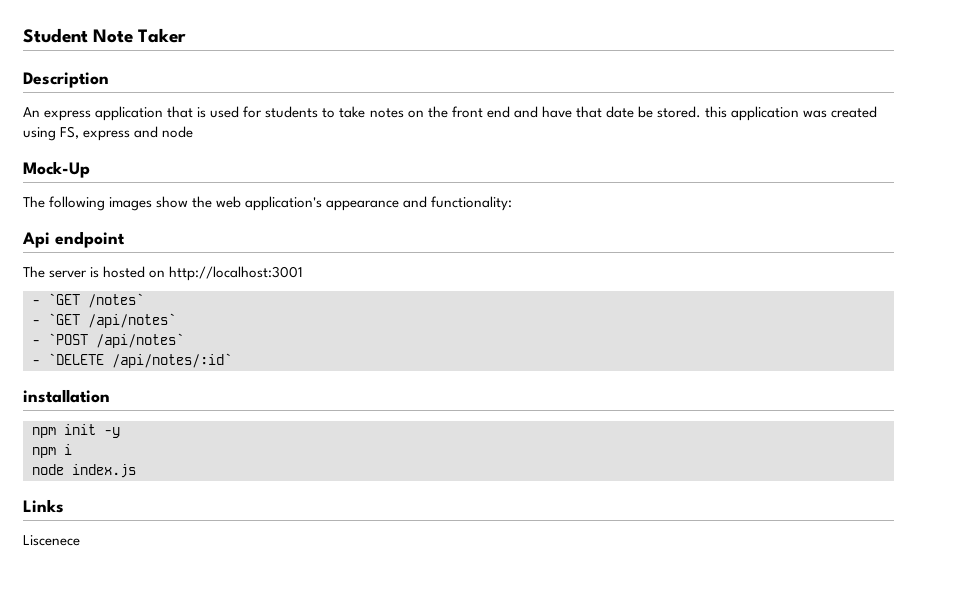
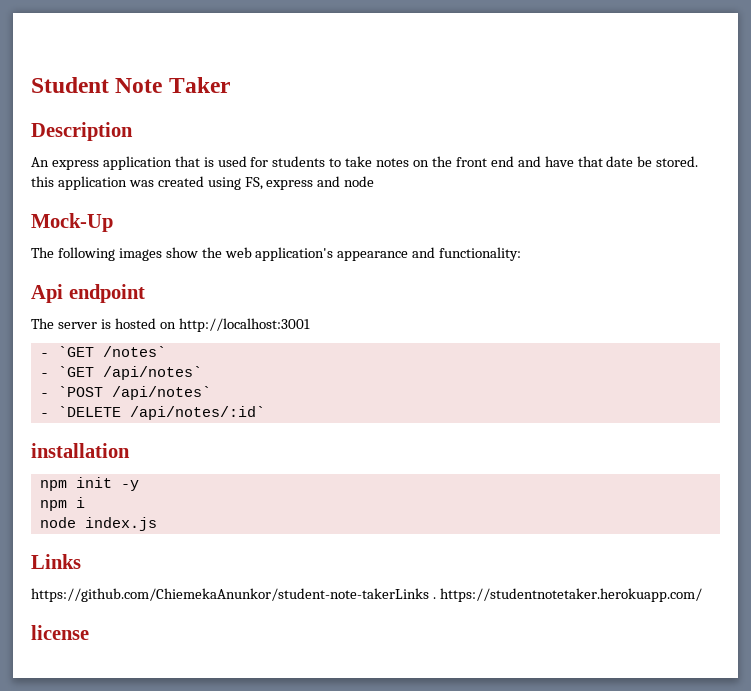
[23,535,80,546] Liscenece -> [31,588,702,602] [31,625,89,640] https://github.com/ChiemekaAnunkor/student-note-takerLinks . https://studentnotetaker.herokuapp.com/ // license

